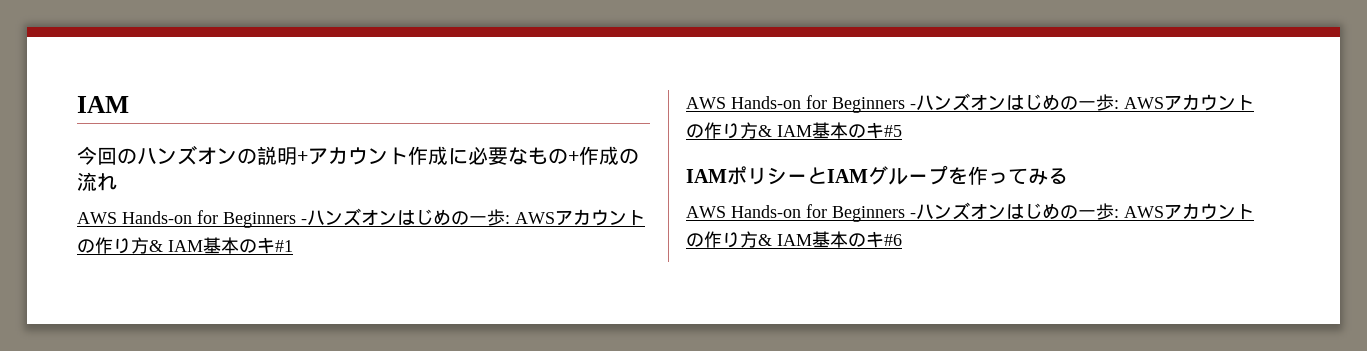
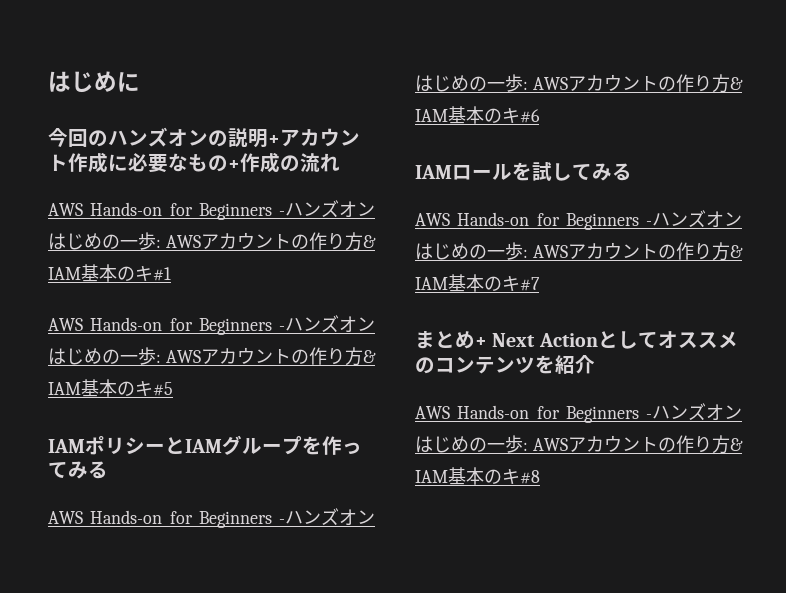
[77,96,129,113] IAM -> [48,71,140,93] はじめに
(902, 240) none -> [415,162,632,181] [415,210,742,230] [415,242,743,261] [415,274,540,292] [415,331,738,349] [415,355,595,374] [415,403,742,423] [415,435,743,454] [415,467,540,485] // IAMロールを試してみる // AWS Hands-on for Beginners -ハンズオンはじめの一歩: AWSアカウントの作り方& IAM基本のキ#7 // まとめ+ Next Actionとしてオススメのコンテンツを紹介 // AWS Hands-on for Beginners -ハンズオンはじめの一歩: AWSアカウントの作り方& IAM基本のキ#8

